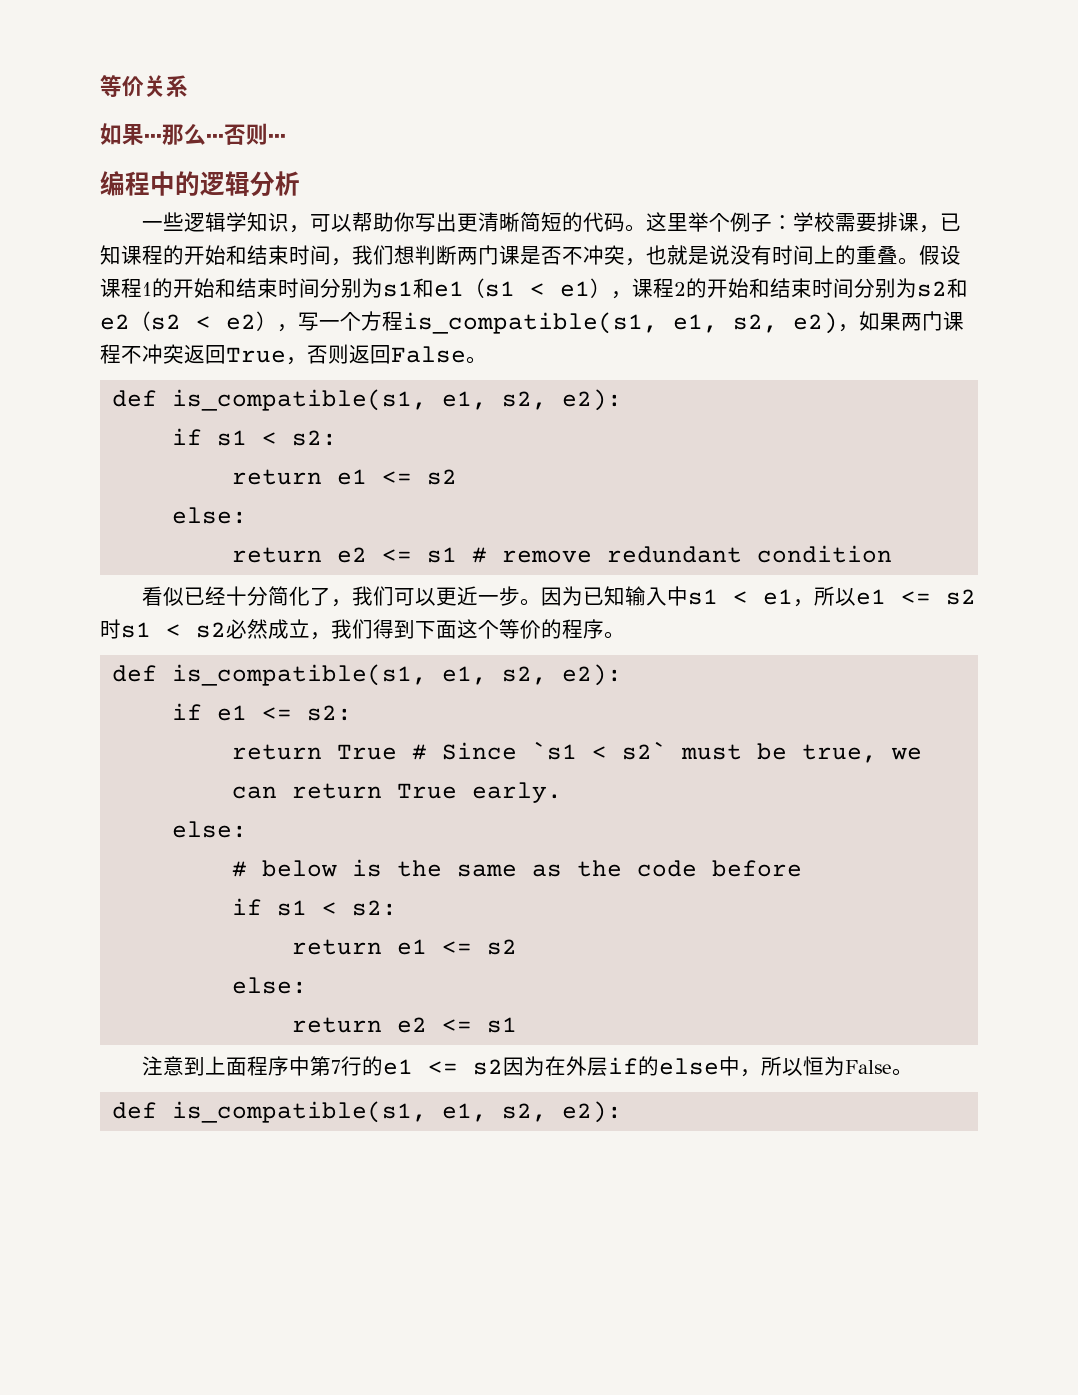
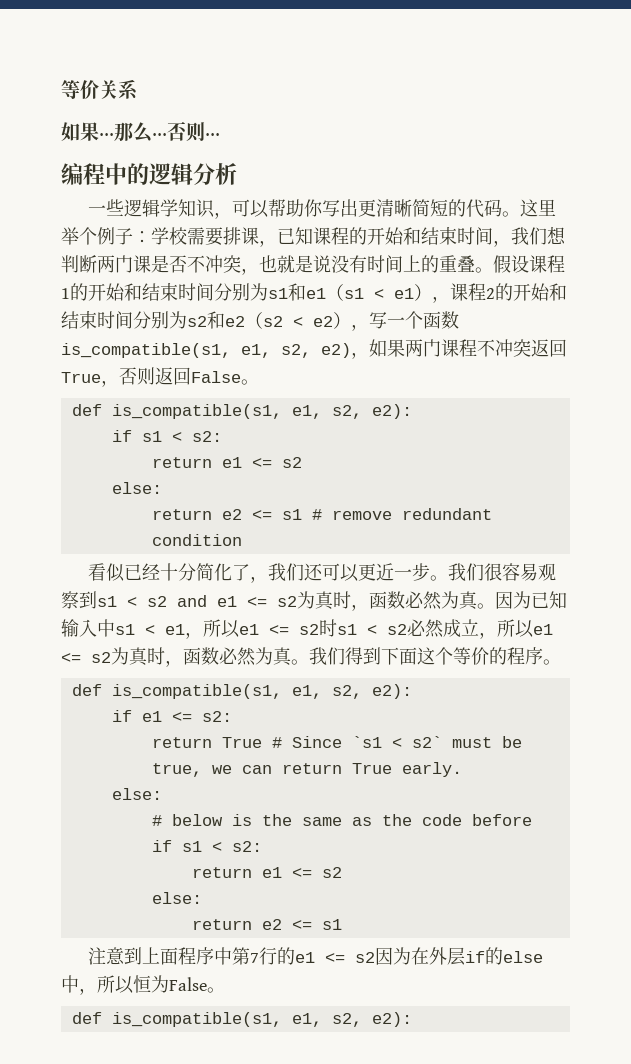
[361,311,403,331] 方程 -> [423,311,459,329] 函数
(394, 596) none -> [304,563,324,581] 还
(541, 602) none -> [448,563,557,581] [61,591,495,611] 我们很容易观察到s1 < s2 and e1 <= s2为真时，函数必然为真。
(331, 636) none -> [497,619,553,638] [61,647,309,667] 所以e1 <= s2为真时，函数必然为真。

